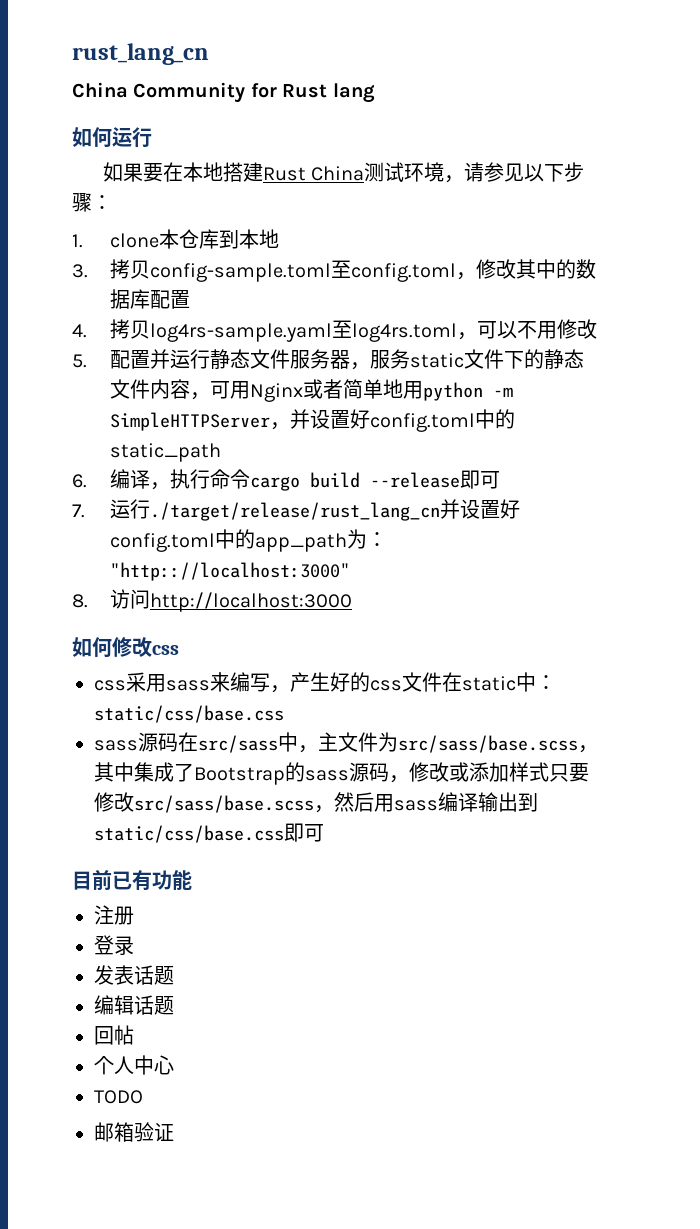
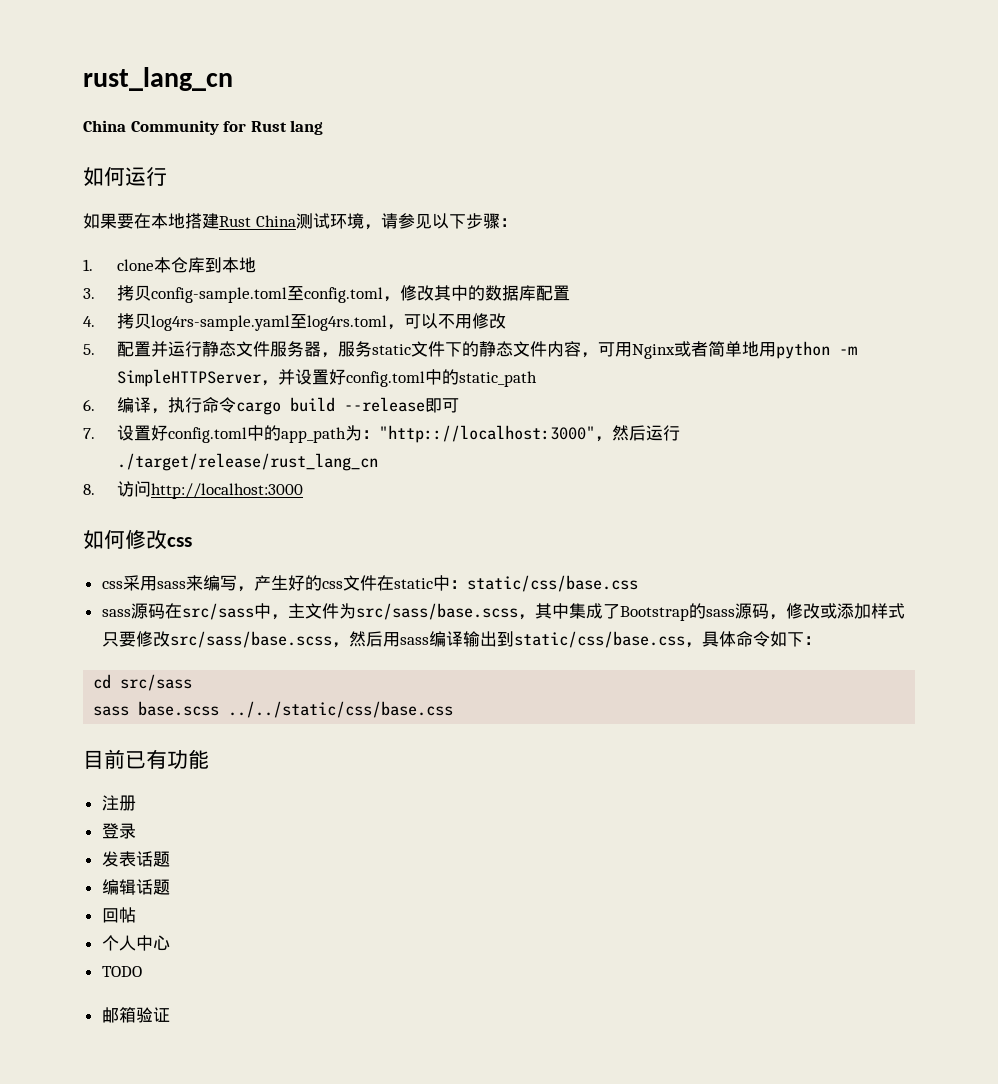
[110,499,461,521] 运行./target/release/rust_lang_cn并 -> (95, 433) none
(351, 571) none -> [594,425,680,442] [116,453,378,471] ，然后运行./target/release/rust_lang_cn
[284,823,324,842] 即可 -> [684,631,821,648] [93,674,193,691] [93,701,454,718] ，具体命令如下： // cd src/sass // sass base.scss ../../static/css/base.css

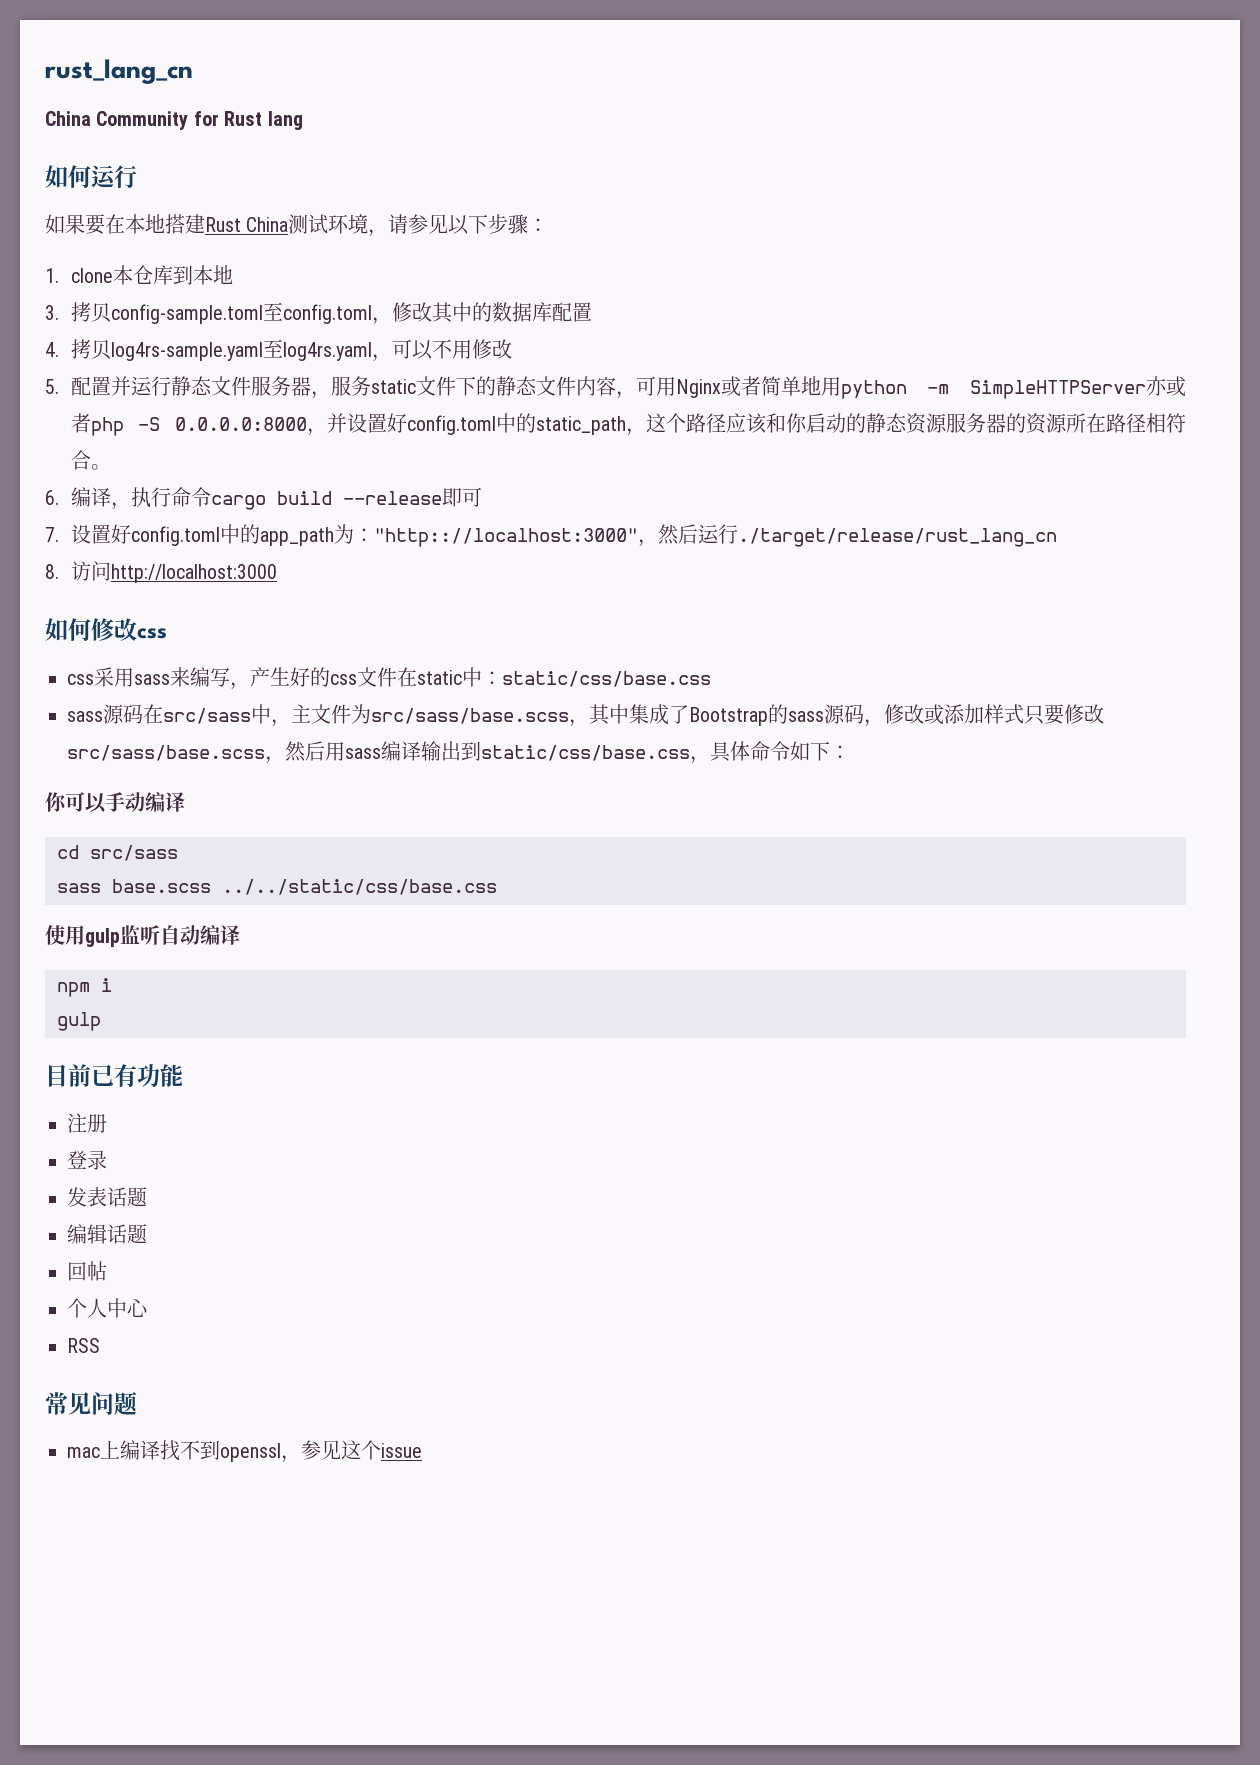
[306,315,387,331] log4rs.toml -> [282,342,372,361] log4rs.yaml
(261, 378) none -> [1146,376,1186,397] [70,413,308,436] 亦或者php -S 0.0.0.0:8000
(537, 379) none -> [626,413,1186,436] [70,450,111,470] ，这个路径应该和你启动的静态资源服务器的资源所在路径相符合。
(821, 640) none -> [45,792,185,813] // 你可以手动编译
(454, 709) none -> [45,925,240,947] [57,978,112,997] [57,1012,101,1031] // 使用gulp监听自动编译 // npm i // gulp
[101,966,142,977] [101,1007,170,1023] TODO // 邮箱验证 -> [67,1338,100,1353] [45,1391,137,1415] [67,1440,422,1463] RSS // 常见问题 // mac上编译找不到openssl，参见这个issue

